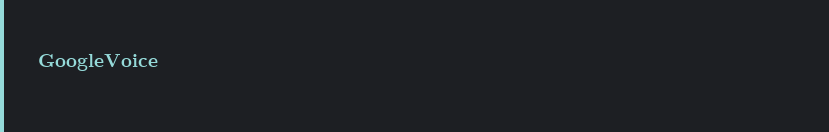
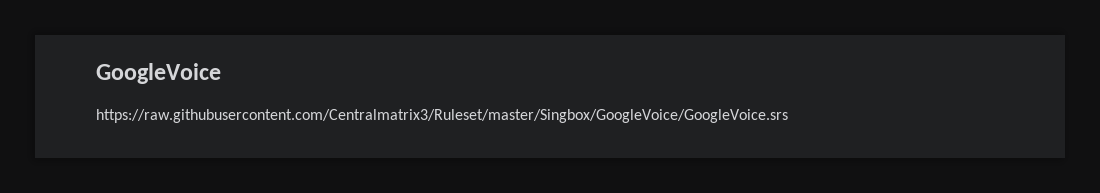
(158, 62) none -> [96,109,788,123] // https://raw.githubusercontent.com/Centralmatrix3/Ruleset/master/Singbox/GoogleVoice/GoogleVoice.srs

